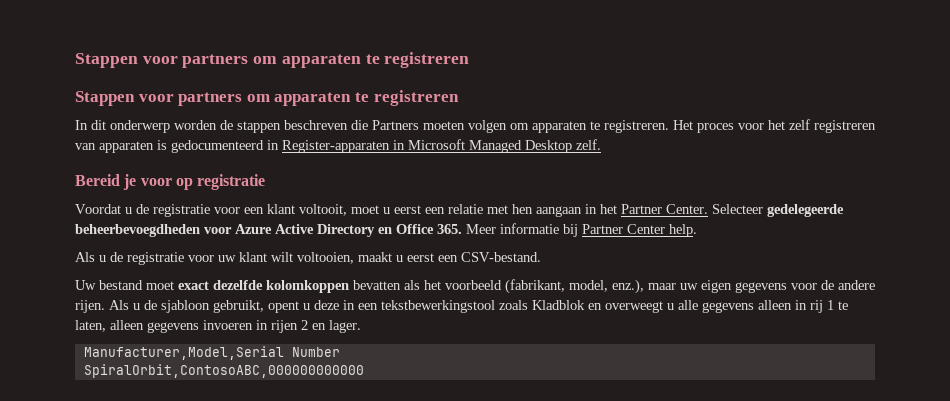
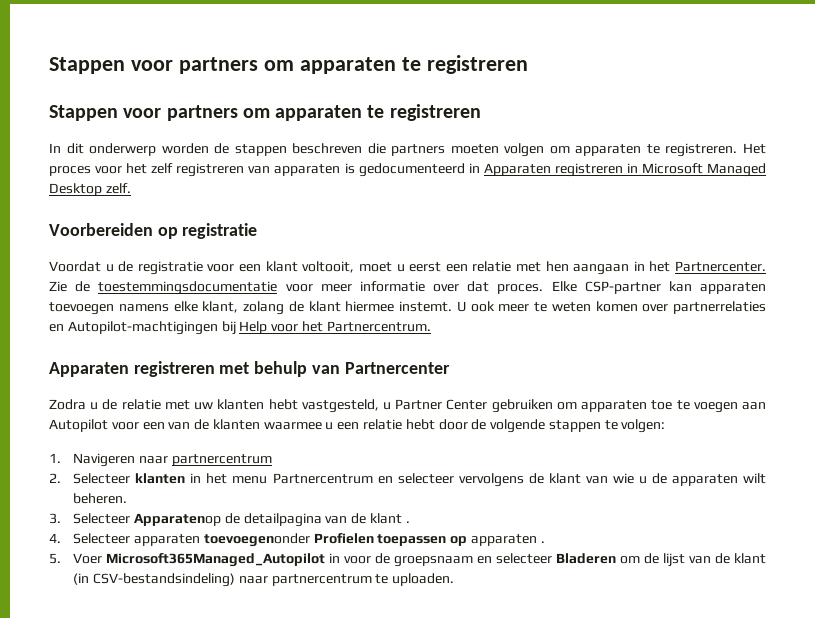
[372,120,419,130] Partners -> [391,144,446,156] partners
[282,140,390,153] Register-apparaten -> [483,163,623,177] Apparaten registreren
[75,174,172,190] Bereid je voor -> [49,223,153,236] Voorbereiden
[621,204,844,217] [75,223,697,237] [75,252,541,265] [75,279,875,294] [75,300,848,313] [75,320,361,333] [83,346,340,360] [83,364,364,378] Partner Center. Selecteer gedelegeerde beheerbevoegdheden voor Azure Active Directory en Office 365. Meer informatie bij Partner Center help. // Als u de registratie voor uw klant wilt voltooien, maakt u eerst een CSV-bestand. // Uw bestand moet exact dezelfde kolomkoppen bevatten als het voorbeeld (fabrikant, model, enz.), maar uw eigen gegevens voor de andere rijen. Als u de sjabloon gebruikt, opent u deze in een tekstbewerkingstool zoals Kladblok en overweegt u alle gegevens alleen in rij 1 te laten, alleen gegevens invoeren in rijen 2 en lager. // Manufacturer,Model,Serial Number // SpiralOrbit,ContosoABC,000000000000 -> [674,261,766,272] [49,281,766,295] [49,301,766,315] [49,321,431,335] [49,361,450,377] [49,399,766,413] [49,419,666,433] [49,453,272,467] [49,473,766,487] [73,493,128,504] [49,513,410,527] [49,533,545,547] [49,553,766,567] [73,573,455,587] Partnercenter. Zie de toestemmingsdocumentatie voor meer informatie over dat proces. Elke CSP-partner kan apparaten toevoegen namens elke klant, zolang de klant hiermee instemt. U ook meer te weten komen over partnerrelaties en Autopilot-machtigingen bij Help voor het Partnercentrum. // Apparaten registreren met behulp van Partnercenter // Zodra u de relatie met uw klanten hebt vastgesteld, u Partner Center gebruiken om apparaten toe te voegen aan Autopilot voor een van de klanten waarmee u een relatie hebt door de volgende stappen te volgen: // 1. Navigeren naar partnercentrum // 2. Selecteer klanten in het menu Partnercentrum en selecteer vervolgens de klant van wie u de apparaten wilt beheren. // 3. Selecteer Apparatenop de detailpagina van de klant . // 4. Selecteer apparaten toevoegenonder Profielen toepassen op apparaten . // 5. Voer Microsoft365Managed_Autopilot in voor de groepsnaam en selecteer Bladeren om de lijst van de klant (in CSV-bestandsindeling) naar partnercentrum te uploaden.

